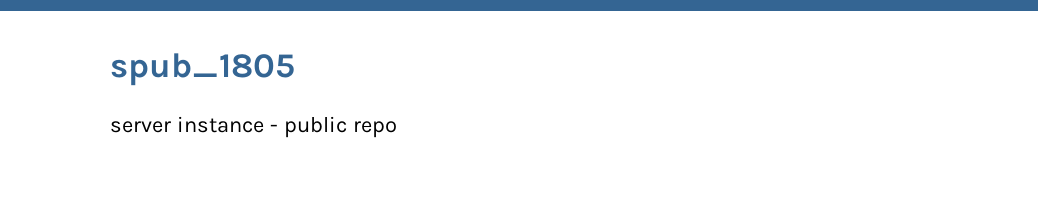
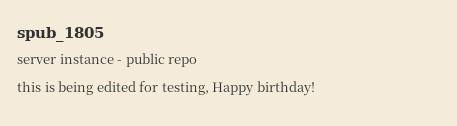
(397, 129) none -> [17,81,315,96] // this is being edited for testing, Happy birthday!

